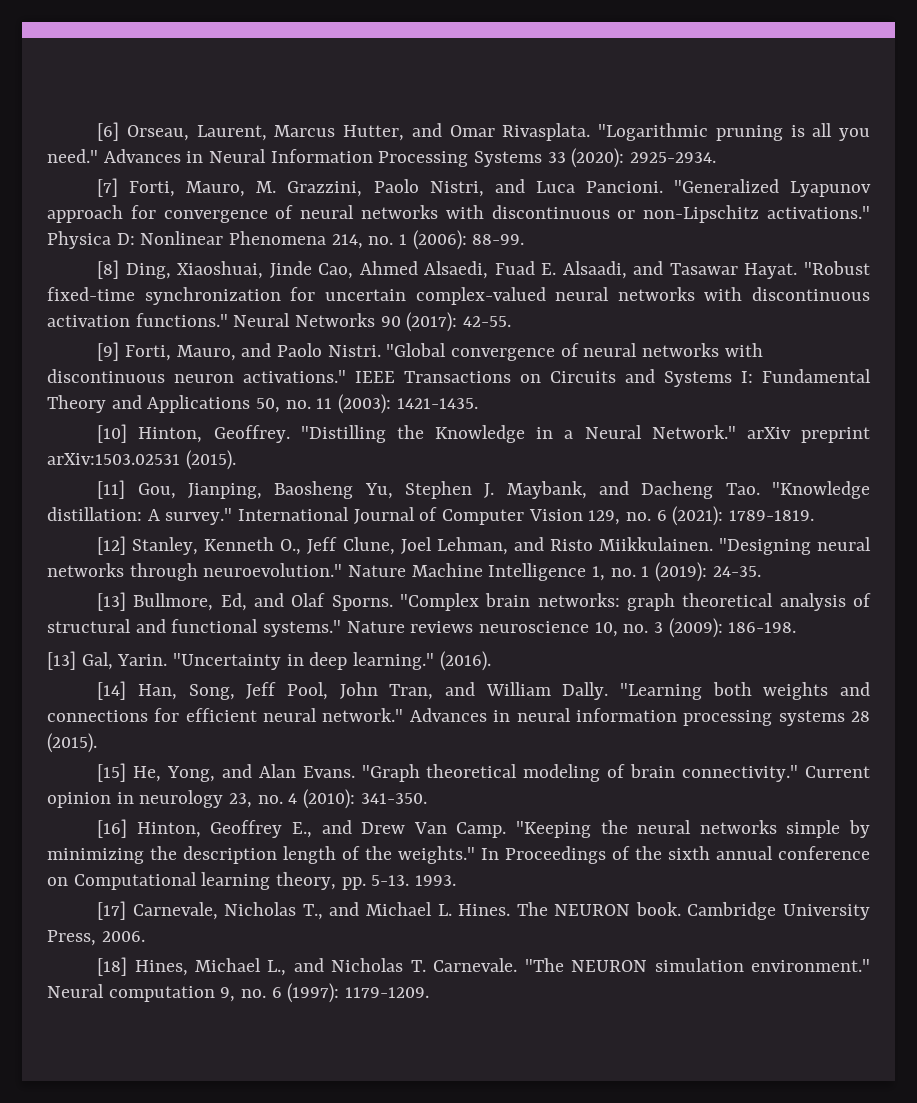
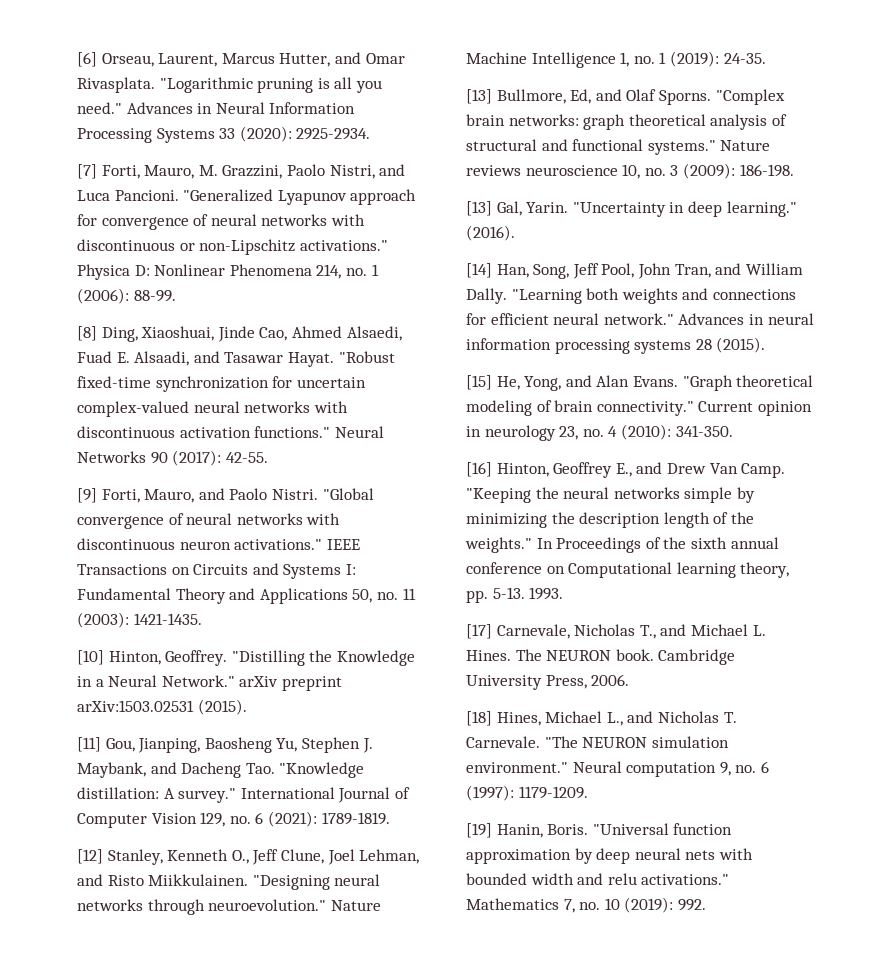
(430, 992) none -> [466,823,733,838] [466,848,753,864] [466,873,730,885] [466,897,706,913] // [19] Hanin, Boris. "Universal function approximation by deep neural nets with bounded width and relu activations." Mathematics 7, no. 10 (2019): 992.

